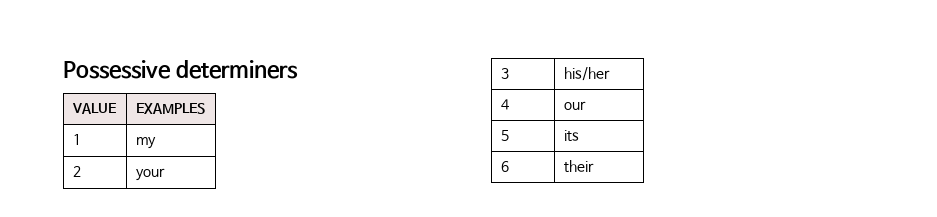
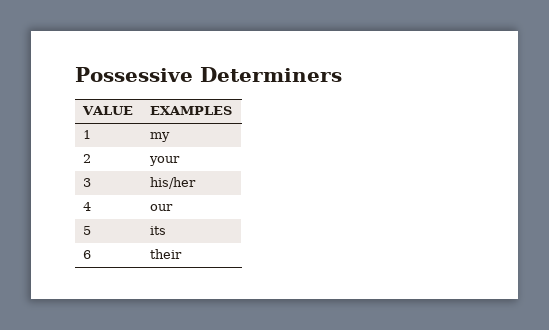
[175,60,298,79] determiners -> [200,67,342,82] Determiners

